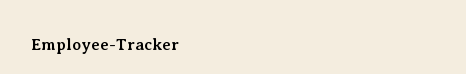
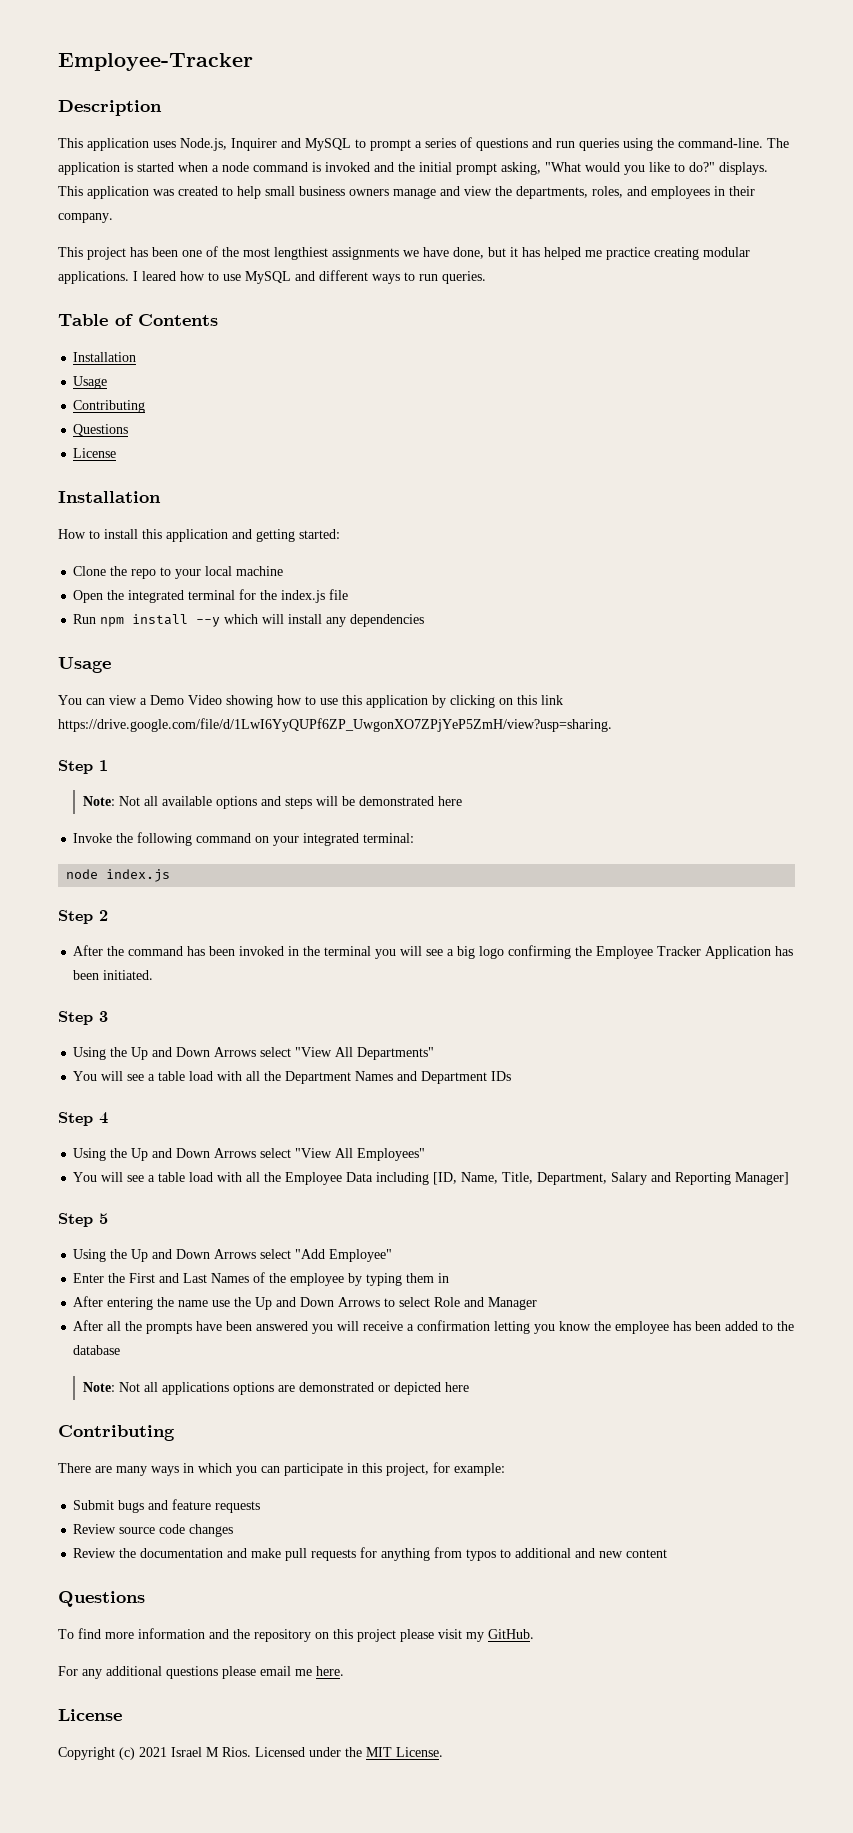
(179, 46) none -> [58,100,162,116] [58,137,789,151] [58,162,768,175] [58,186,755,199] [58,213,113,223] [58,246,750,260] [58,270,486,284] [58,314,218,326] [73,352,137,362] [73,376,108,389] [73,400,146,413] [73,424,129,436] [73,448,117,458] [58,491,161,503] [58,529,340,542] [73,566,284,579] [73,589,349,603] [73,614,425,627] [58,657,111,673] [58,695,563,708] [58,718,612,732] [58,760,108,774] [82,796,462,809] [73,832,415,846] [66,869,171,882] [58,910,108,924] [73,945,794,959] [73,970,154,980] [58,1011,108,1025] [73,1047,435,1060] [73,1071,512,1084] [58,1112,108,1126] [73,1148,426,1161] [73,1172,790,1185] [58,1213,108,1227] [73,1249,393,1262] [73,1272,450,1286] [73,1296,538,1310] [73,1320,795,1334] [73,1345,121,1355] [82,1382,469,1395] [58,1425,175,1441] [58,1462,505,1476] [73,1499,261,1513] [73,1524,234,1537] [73,1547,668,1561] [58,1591,145,1607] [58,1628,534,1642] [58,1666,344,1679] [58,1709,122,1721] [58,1747,443,1760] // Description // This application uses Node.js, Inquirer and MySQL to prompt a series of questions and run queries using the command-line. The application is started when a node command is invoked and the initial prompt asking, "What would you like to do?" displays. This application was created to help small business owners manage and view the departments, roles, and employees in their company. // This project has been one of the most lengthiest assignments we have done, but it has helped me practice creating modular applications. I leared how to use MySQL and different ways to run queries. // Table of Contents // Installation // Usage // Contributing // Questions // License // Installation // How to install this application and getting started: // Clone the repo to your local machine // Open the integrated terminal for the index.js file // Run npm install --y which will install any dependencies // Usage // You can view a Demo Video showing how to use this application by clicking on this link https://drive.google.com/file/d/1LwI6YyQUPf6ZP_UwgonXO7ZPjYeP5ZmH/view?usp=sharing. // Step 1 // Note: Not all available options and steps will be demonstrated here // Invoke the following command on your integrated terminal: // node index.js // Step 2 // After the command has been invoked in the terminal you will see a big logo confirming the Employee Tracker Application has been initiated. // Step 3 // Using the Up and Down Arrows select "View All Departments" // You will see a table load with all the Department Names and Department IDs // Step 4 // Using the Up and Down Arrows select "View All Employees" // You will see a table load with all the Employee Data including [ID, Name, Title, Department, Salary and Reporting Manager] // Step 5 // Using the Up and Down Arrows select "Add Employee" // Enter the First and Last Names of the employee by typing them in // After entering the name use the Up and Down Arrows to select Role and Manager // After all the prompts have been answered you will receive a confirmation letting you know the employee has been added to the database // Note: Not all applications options are demonstrated or depicted here // Contributing // There are many ways in which you can participate in this project, for example: // Submit bugs and feature requests // Review source code changes // Review the documentation and make pull requests for anything from typos to additional and new content // Questions // To find more information and the repository on this project please visit my GitHub. // For any additional questions please email me here. // License // Copyright (c) 2021 Israel M Rios. Licensed under the MIT License.

